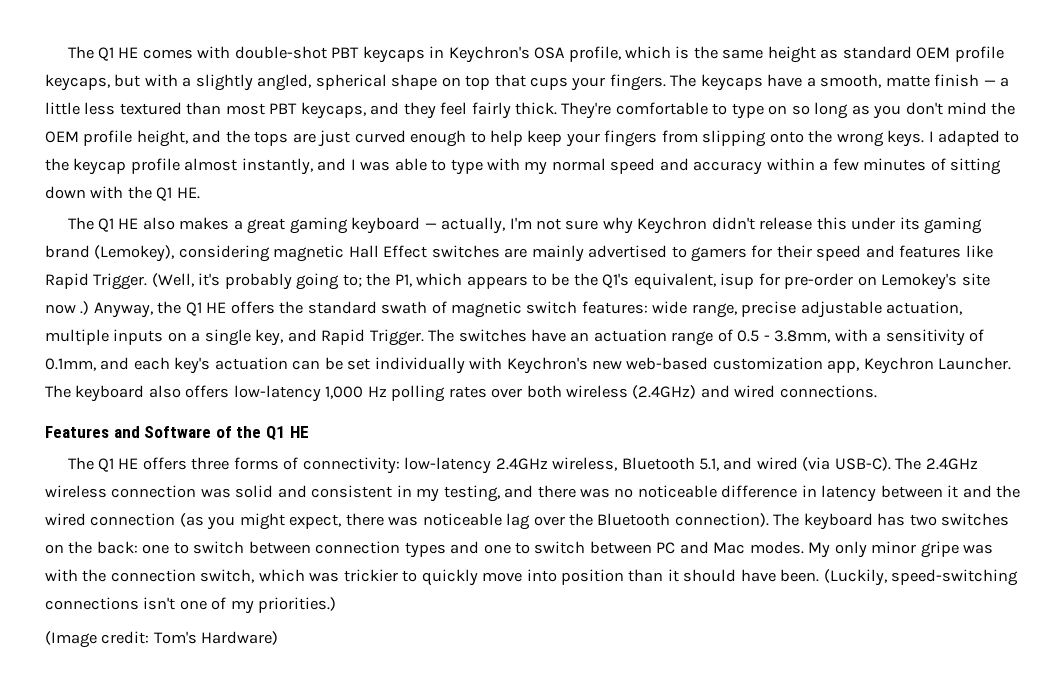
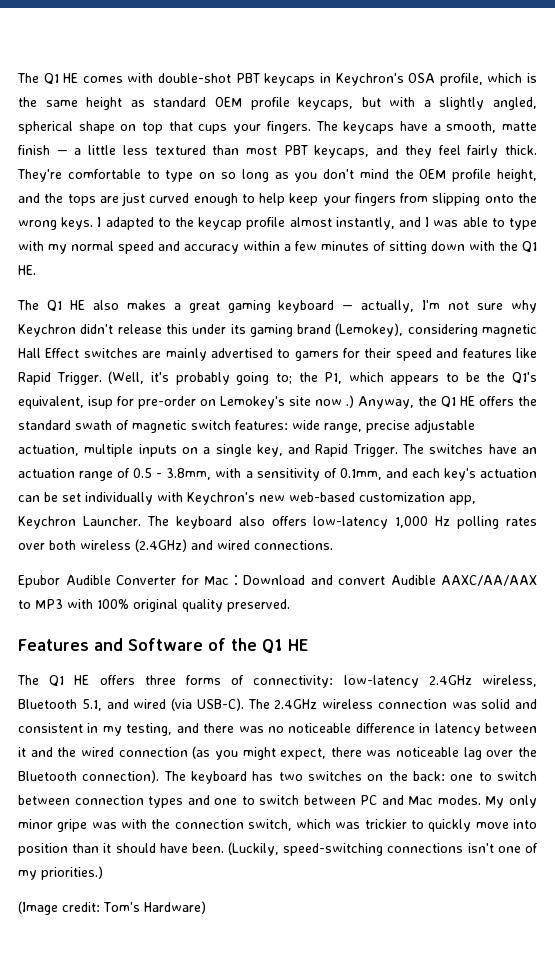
(877, 391) none -> [18,575,537,588] [18,599,290,612] // Epubor Audible Converter for Mac：Download and convert Audible AAXC/AA/AAX to MP3 with 100% original quality preserved.

